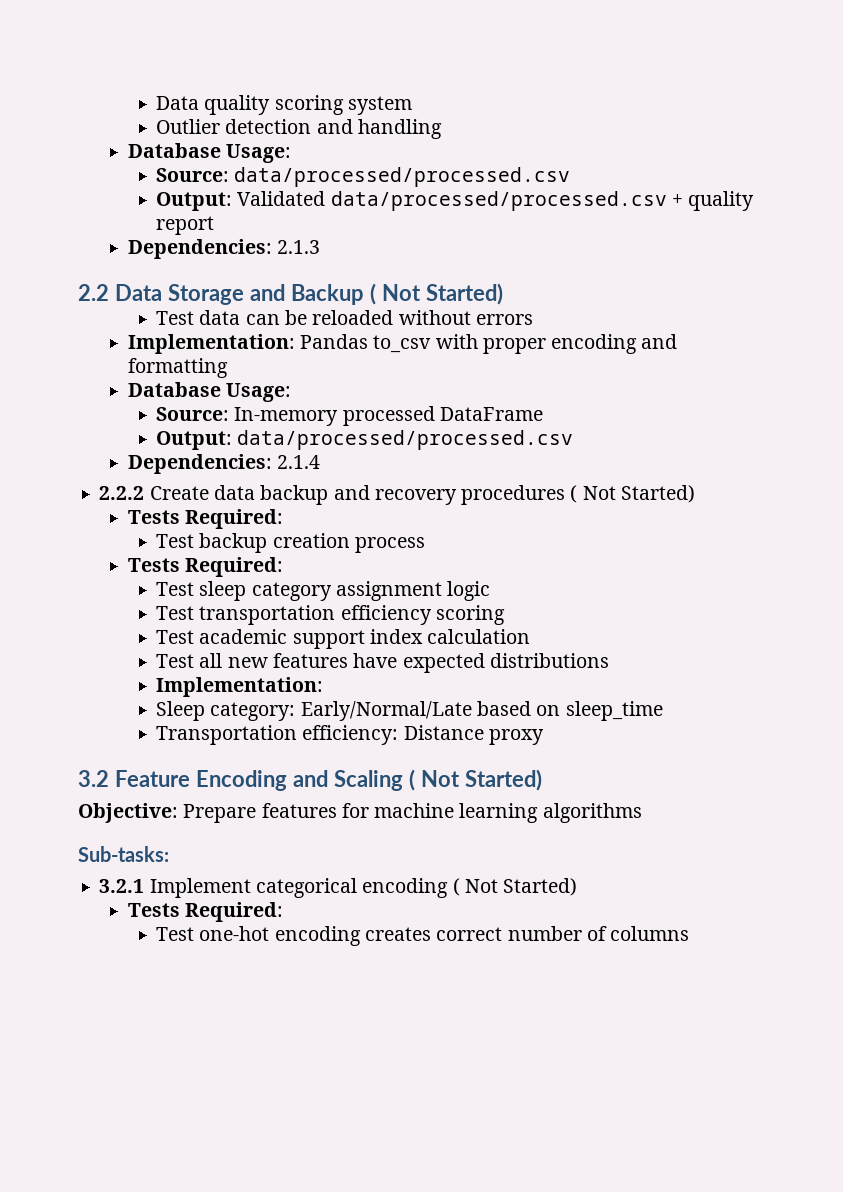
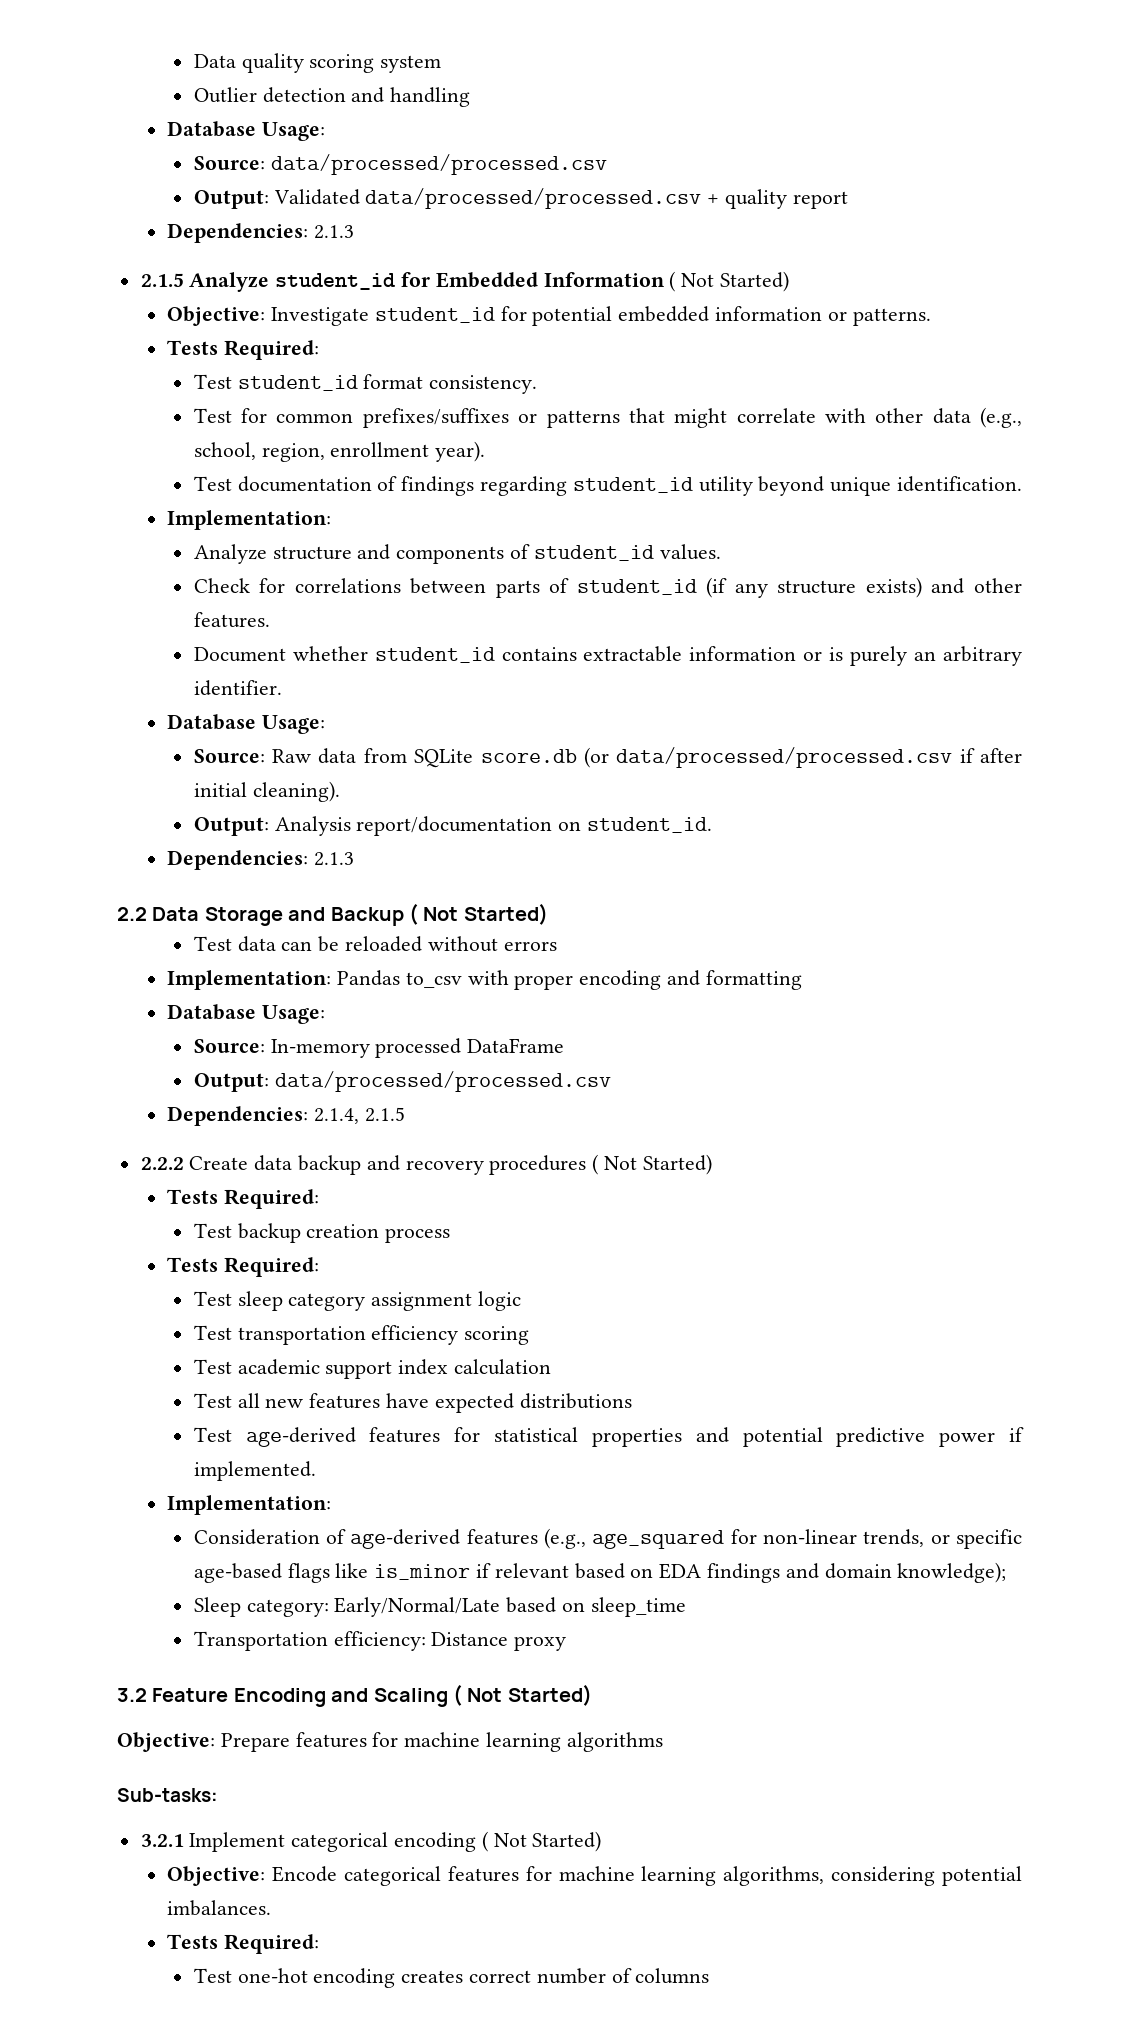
(321, 247) none -> [140,271,790,292] [167,306,931,326] [167,340,319,360] [193,374,538,394] [193,407,1022,428] [193,441,486,462] [193,476,1022,496] [167,510,332,530] [193,544,721,564] [193,577,1022,598] [193,612,270,628] [193,646,1022,666] [193,680,282,696] [167,714,325,734] [193,747,1022,768] [193,781,340,802] [193,816,712,836] [167,850,354,870] // 2.1.5 Analyze student_id for Embedded Information ( Not Started) // Objective: Investigate student_id for potential embedded information or patterns. // Tests Required: // Test student_id format consistency. // Test for common prefixes/suffixes or patterns that might correlate with other data (e.g., school, region, enrollment year). // Test documentation of findings regarding student_id utility beyond unique identification. // Implementation: // Analyze structure and components of student_id values. // Check for correlations between parts of student_id (if any structure exists) and other features. // Document whether student_id contains extractable information or is purely an arbitrary identifier. // Database Usage: // Source: Raw data from SQLite score.db (or data/processed/processed.csv if after initial cleaning). // Output: Analysis report/documentation on student_id. // Dependencies: 2.1.3
[277,455,321,469] 2.1.4 -> [313,1107,405,1124] 2.1.4, 2.1.5
[156,677,324,697] Implementation: -> [193,1427,1024,1447] [193,1461,316,1481] [167,1495,332,1515] [193,1528,1022,1549] [193,1562,1007,1583] Test age-derived features for statistical properties and potential predictive power if implemented. // Implementation: // Consideration of age-derived features (e.g., age_squared for non-linear trends, or specific age-based flags like is_minor if relevant based on EDA findings and domain knowledge);
(578, 887) none -> [167,1866,1023,1886] [167,1900,272,1916] // Objective: Encode categorical features for machine learning algorithms, considering potential imbalances.

